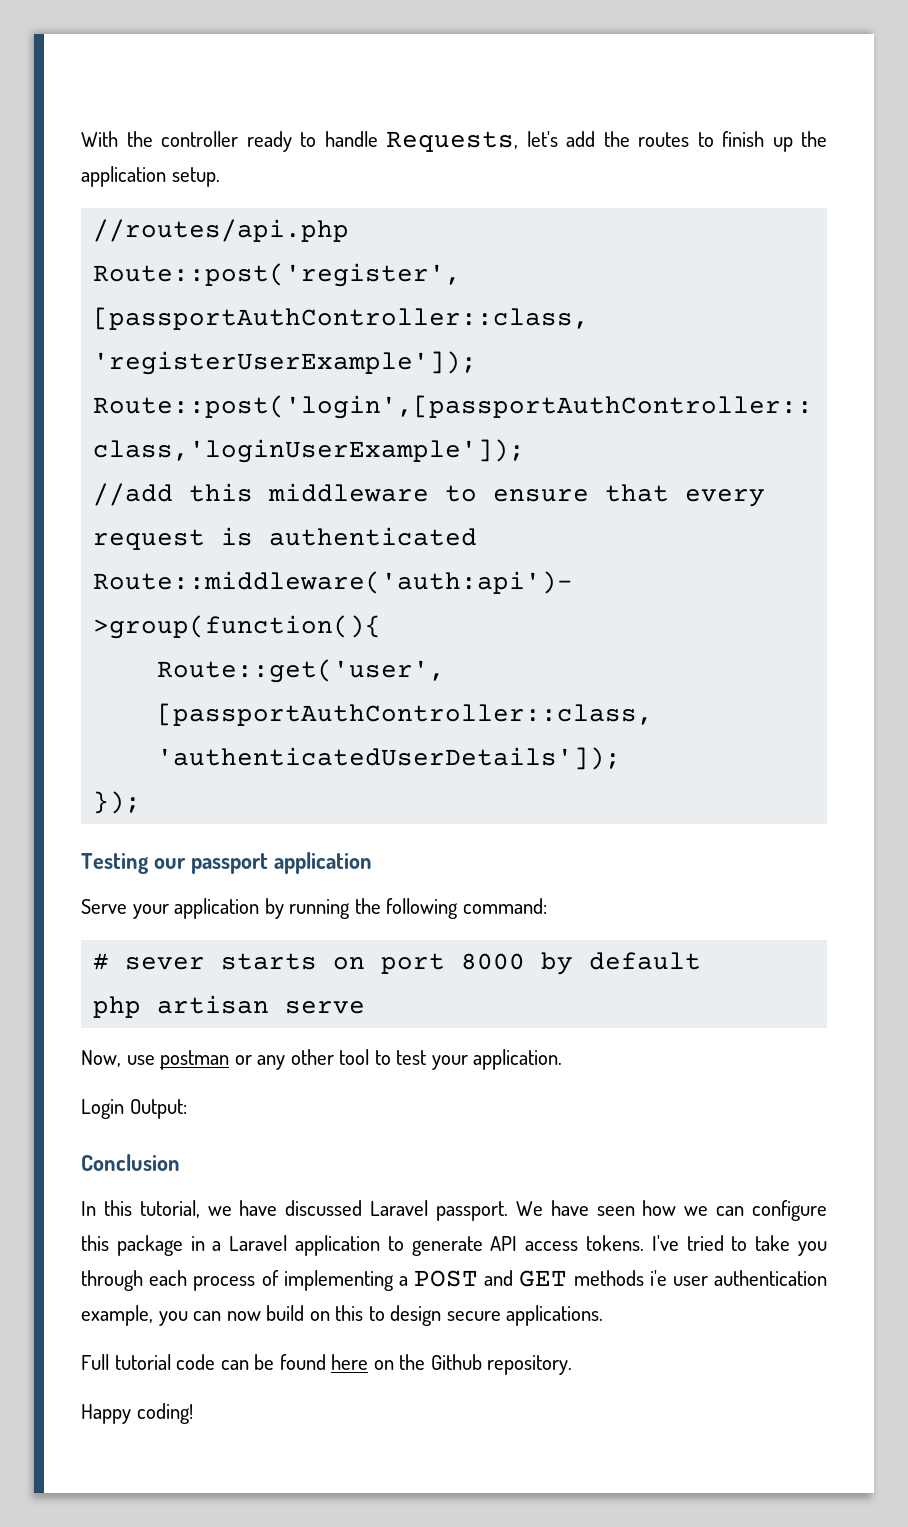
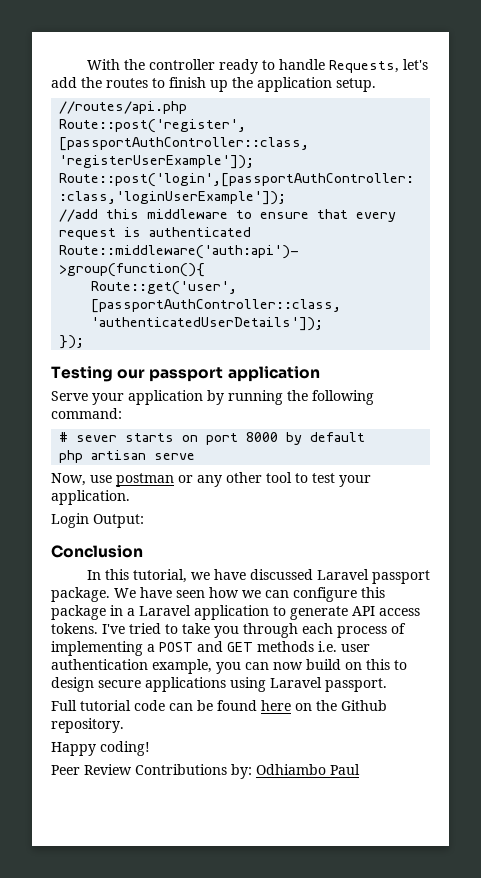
[436,1201,508,1221] passport. -> [371,570,430,584] [51,587,110,602] passport package.
[649,1270,667,1286] i'e -> [318,641,337,652] i.e.
[506,1305,604,1326] applications. -> [145,677,387,692] applications using Laravel passport.
(193, 1413) none -> [51,764,360,779] // Peer Review Contributions by: Odhiambo Paul

